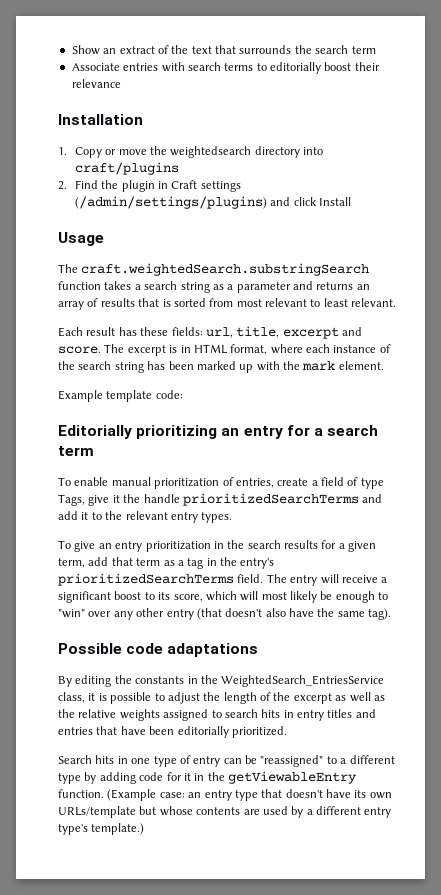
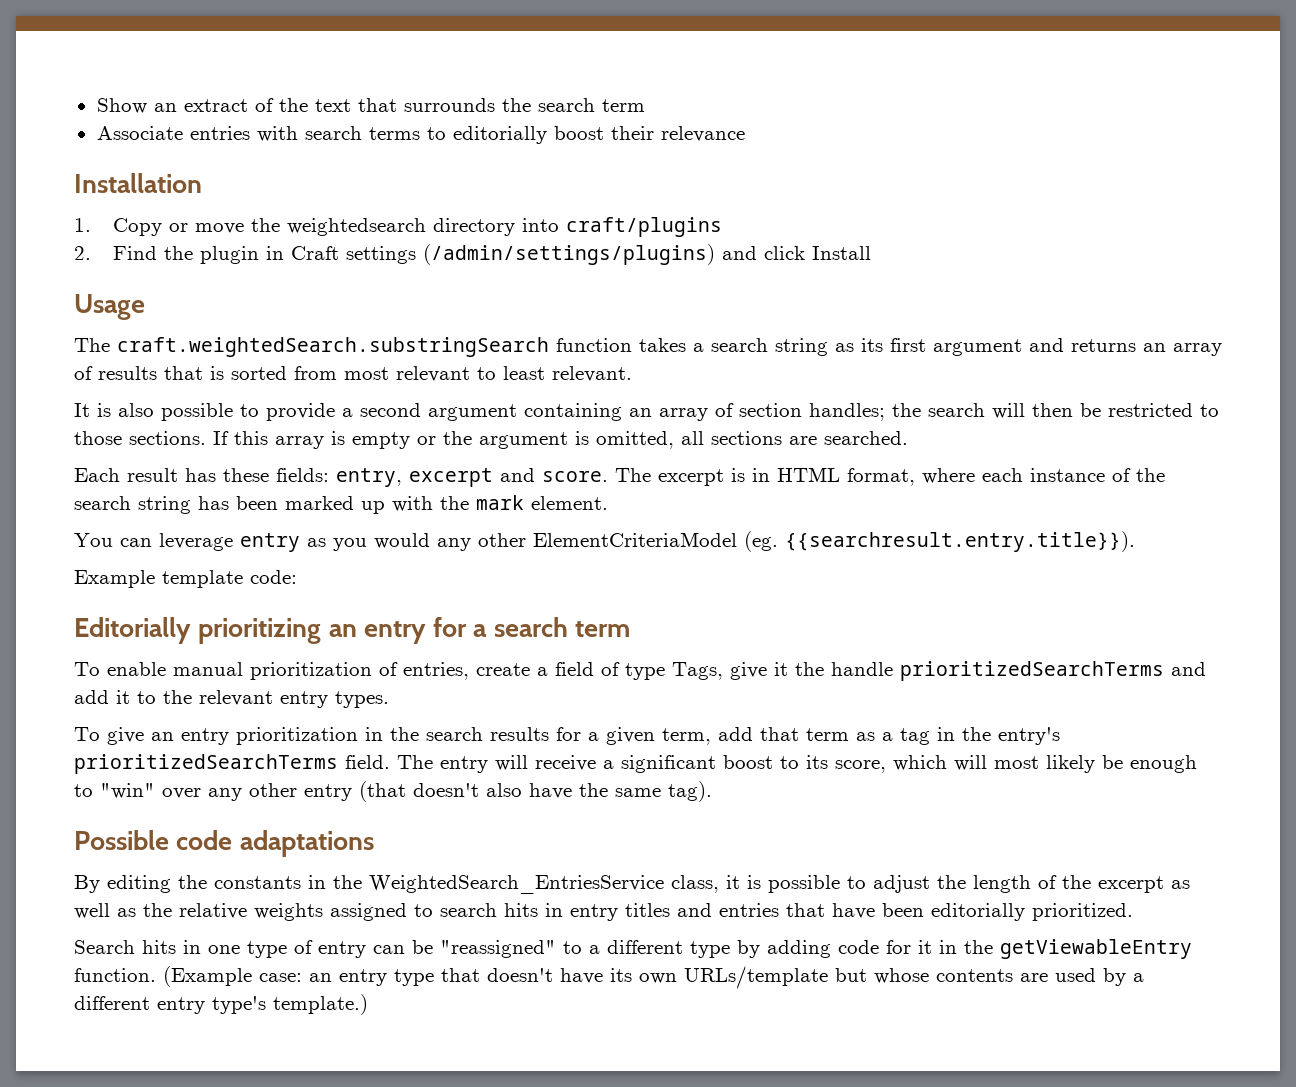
[227,282,291,293] a parameter -> [861,338,1022,356] its first argument
(397, 302) none -> [74,403,1219,421] [74,431,908,449] // It is also possible to provide a second argument containing an array of section handles; the search will then be restricted to those sections. If this array is empty or the argument is omitted, all sections are searched.
[205,326,280,338] url, title, -> [336,468,402,487] entry,
(384, 365) none -> [74,531,1135,552] // You can leverage entry as you would any other ElementCriteriaModel (eg. {{searchresult.entry.title}}).

